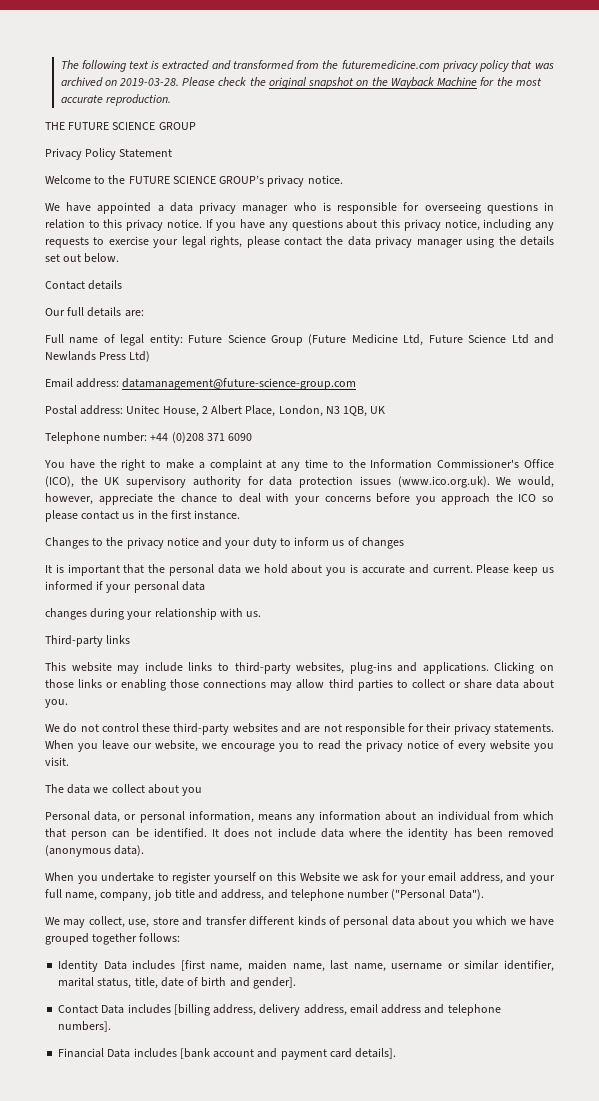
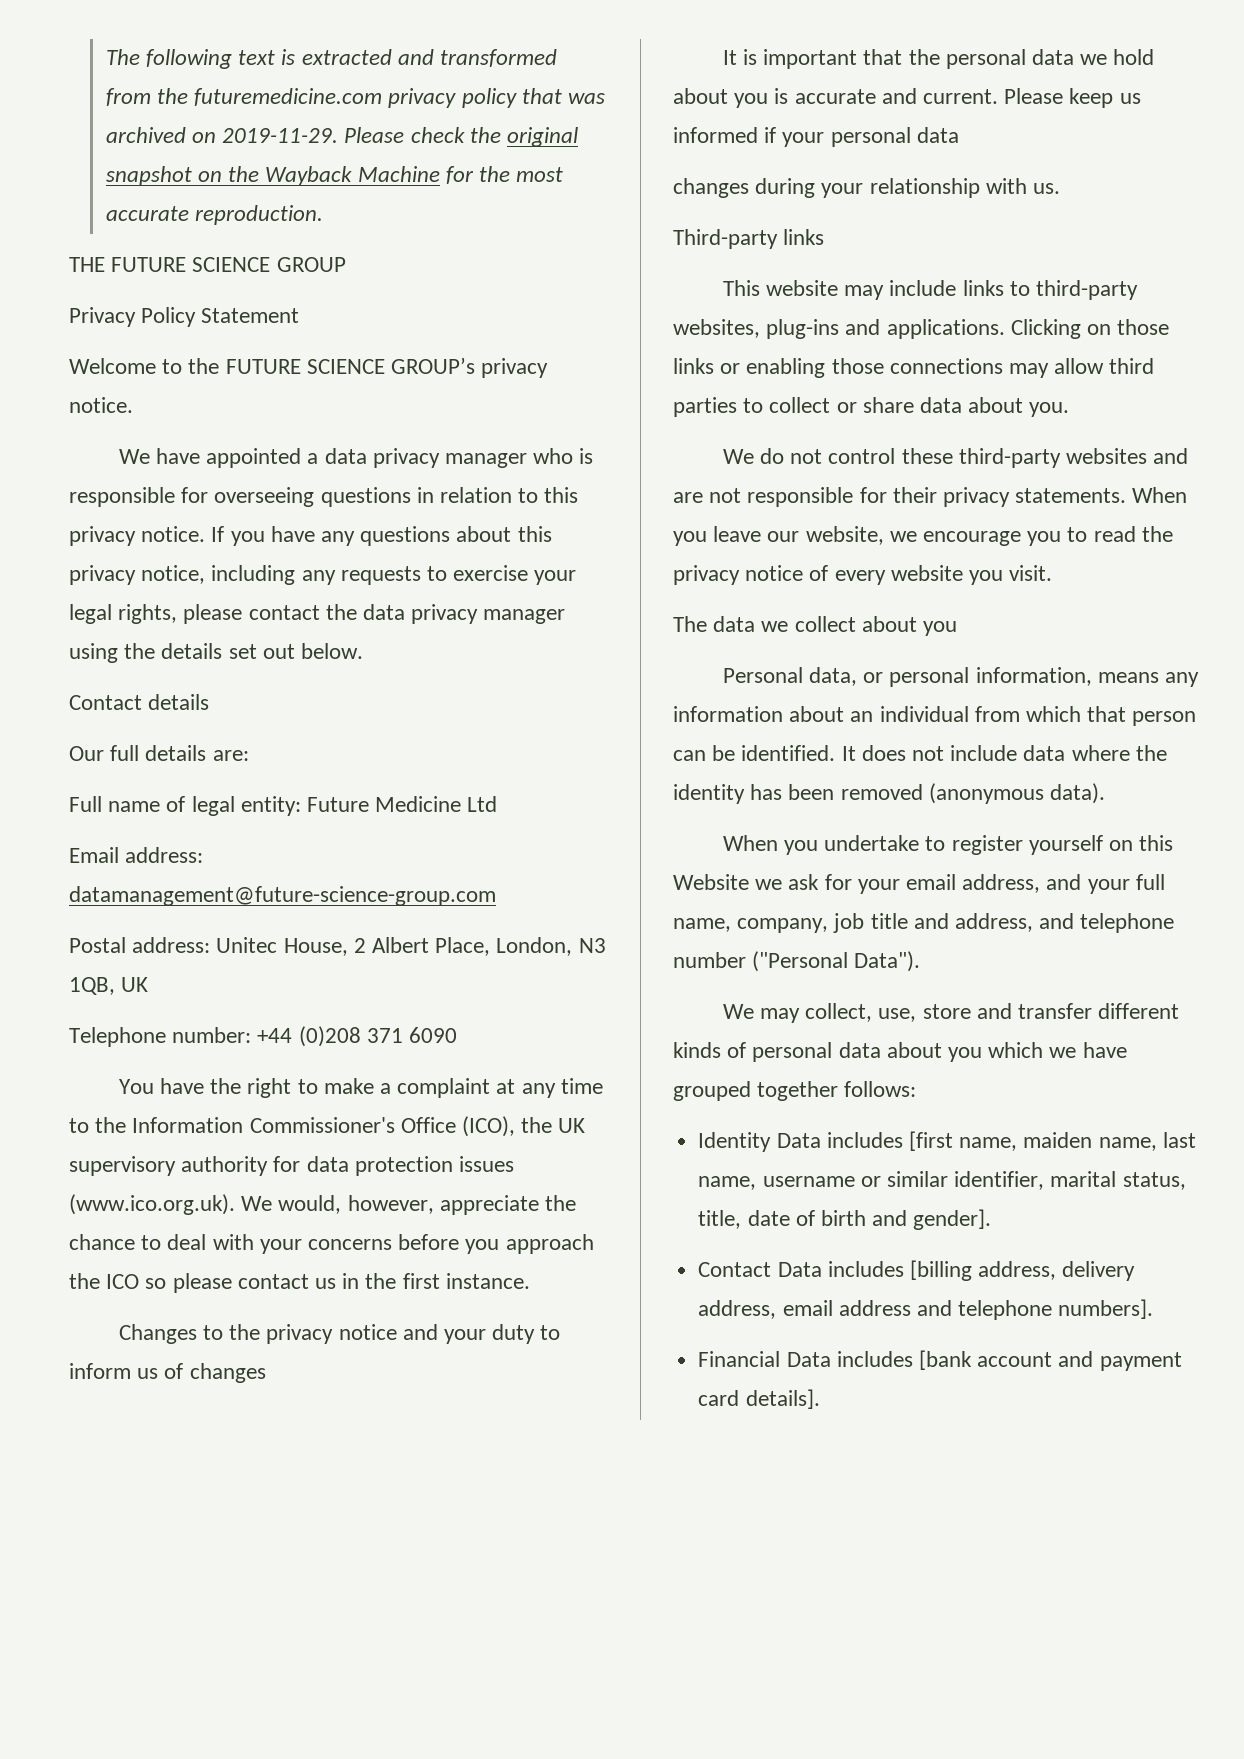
[118,78,179,86] 2019-03-28. -> [222,128,339,143] 2019-11-29.
[227,334,555,346] [45,351,151,362] Science Group (Future Medicine Ltd, Future Science Ltd and Newlands Press Ltd) -> [375,796,498,812] Medicine Ltd

